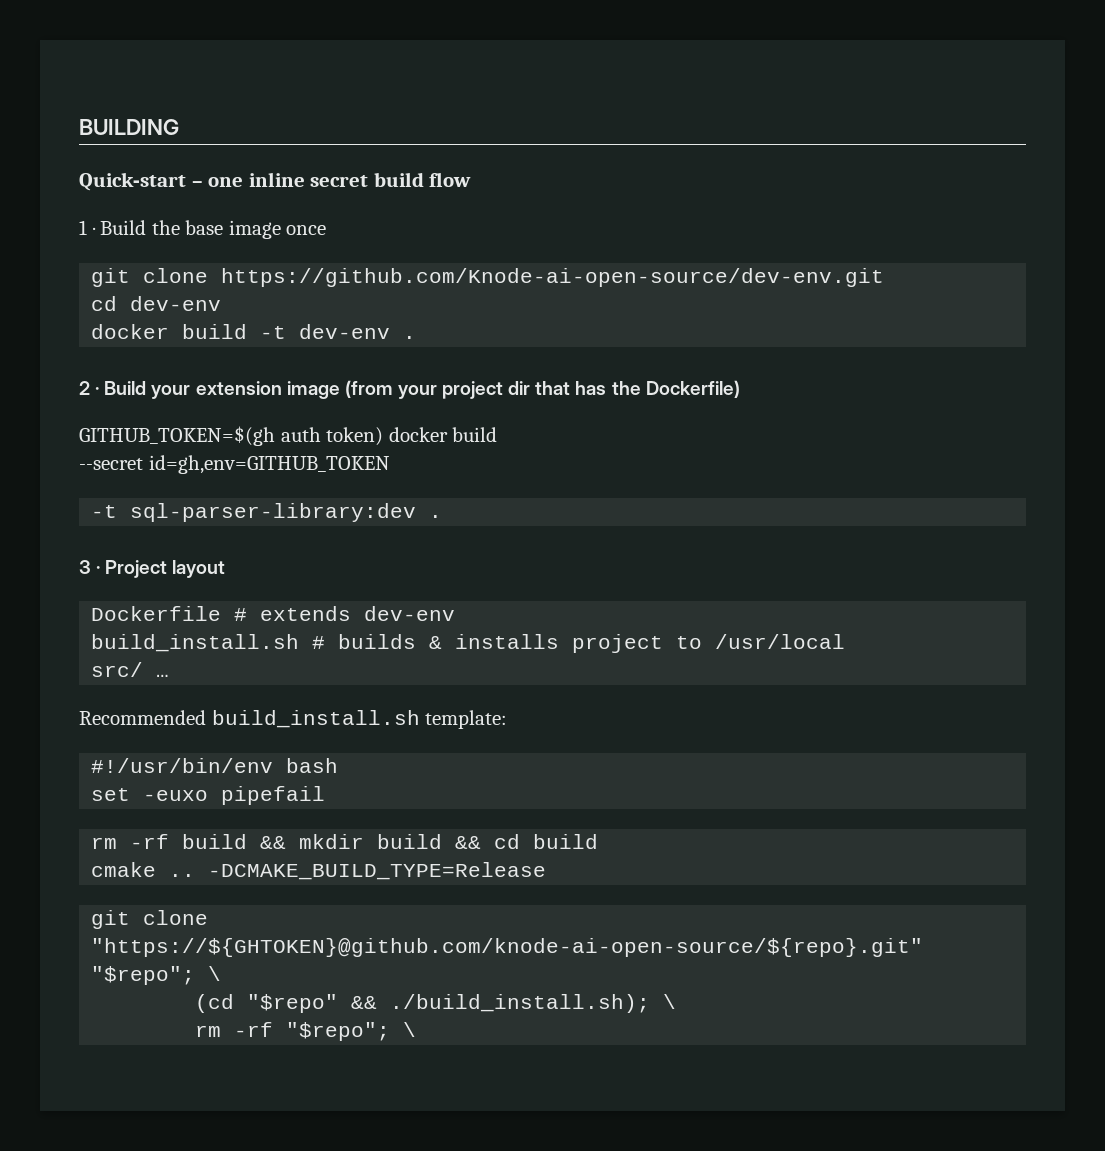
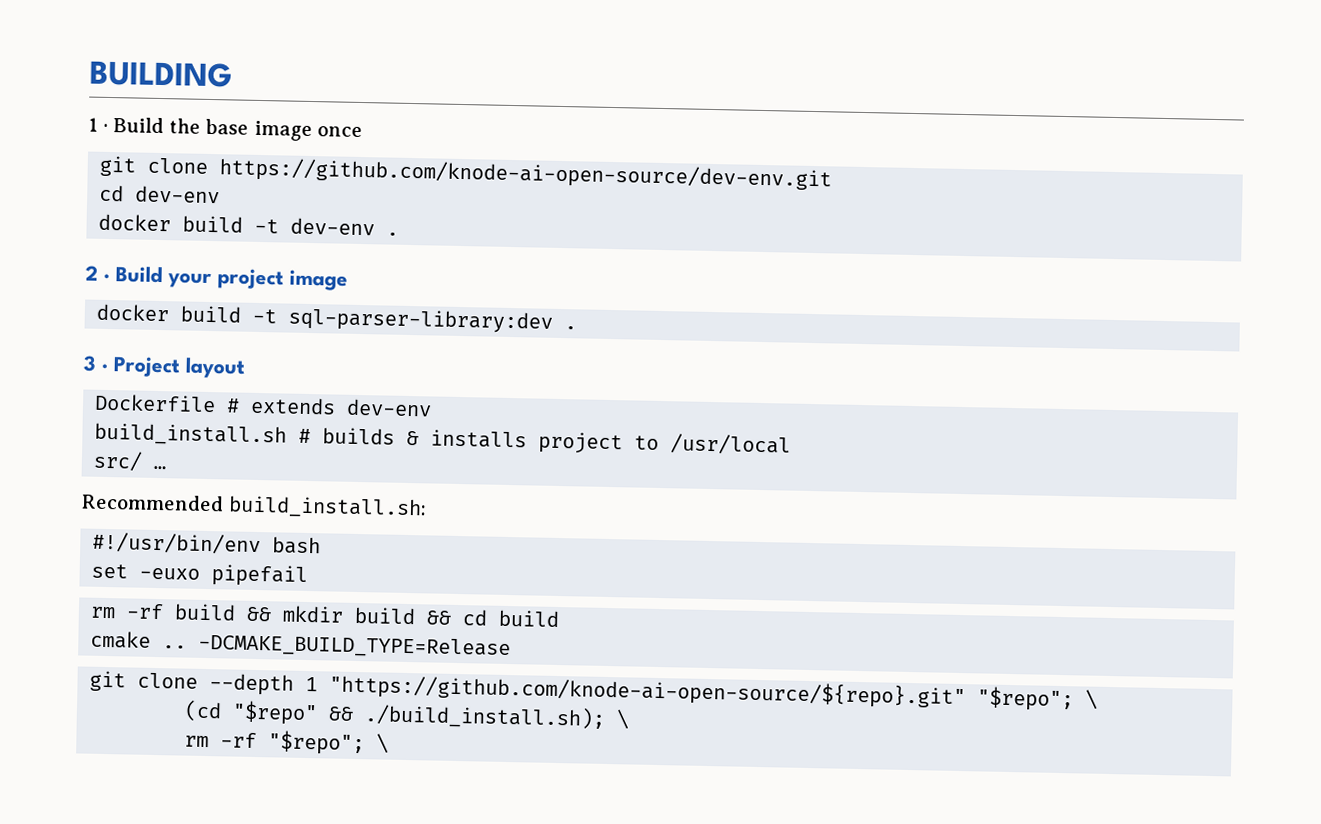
[79,172,472,191] // Quick‑start – one inline secret build flow -> (233, 74) none
[221,268,885,287] https://github.com/Knode-ai-open-source/dev-env.git -> [219,157,833,192] https://github.com/knode-ai-open-source/dev-env.git
[195,380,740,399] [79,426,498,446] [79,455,390,474] extension image (from your project dir that has the Dockerfile) // GITHUB_TOKEN=$(gh auth token) docker build // --secret id=gh,env=GITHUB_TOKEN // -> [217,268,348,291] [96,303,243,323] project image // docker build
[211,710,508,729] build_install.sh template: -> [227,495,427,520] build_install.sh:
[91,938,924,957] "https://${GHTOKEN}@github.com/knode-ai-open-source/${repo}.git" -> [209,673,967,710] --depth 1 "https://github.com/knode-ai-open-source/${repo}.git"

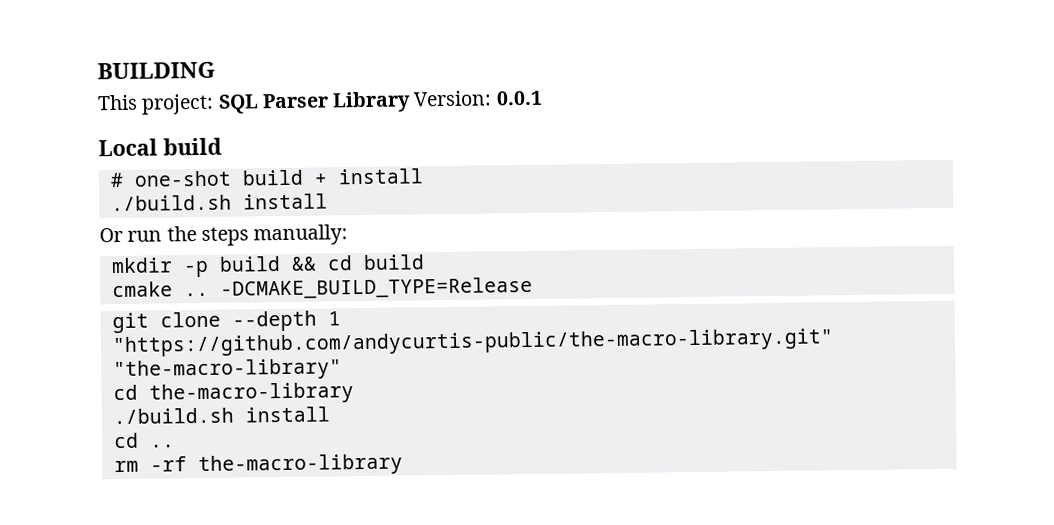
[88,117,364,142] [99,155,833,192] [99,184,221,204] [98,213,400,236] [85,265,348,291] [96,303,578,334] [83,355,245,379] [94,393,433,417] [94,422,792,456] [93,450,167,472] [80,493,427,520] [92,531,322,556] [91,563,309,588] [90,603,345,623] 1 · Build the base image once // git clone https://github.com/knode-ai-open-source/dev-env.git // cd dev-env // docker build -t dev-env . // 2 · Build your project image // docker build -t sql-parser-library:dev . // 3 · Project layout // Dockerfile # extends dev-env // build_install.sh # builds & installs project to /usr/local // src/ … // Recommended build_install.sh: // #!/usr/bin/env bash // set -euxo pipefail // rm -rf build && mkdir -> [97,90,543,115] [98,137,222,157] [109,168,424,188] [110,193,328,212] [99,224,349,246] [110,257,209,278] This project: SQL Parser Library Version: 0.0.1 // Local build // # one-shot build + install // ./build.sh install // Or run the steps manually: // mkdir -p
[329,673,1099,712] [184,699,631,730] [184,730,390,756] "https://github.com/knode-ai-open-source/${repo}.git" "$repo"; \ // (cd "$repo" && ./build_install.sh); \ // rm -rf "$repo"; \ -> [111,328,834,358] [112,358,342,382] [112,382,354,405] [112,406,330,425] [113,432,175,449] [113,453,403,477] "https://github.com/andycurtis-public/the-macro-library.git" "the-macro-library" // cd the-macro-library // ./build.sh install // cd .. // rm -rf the-macro-library

